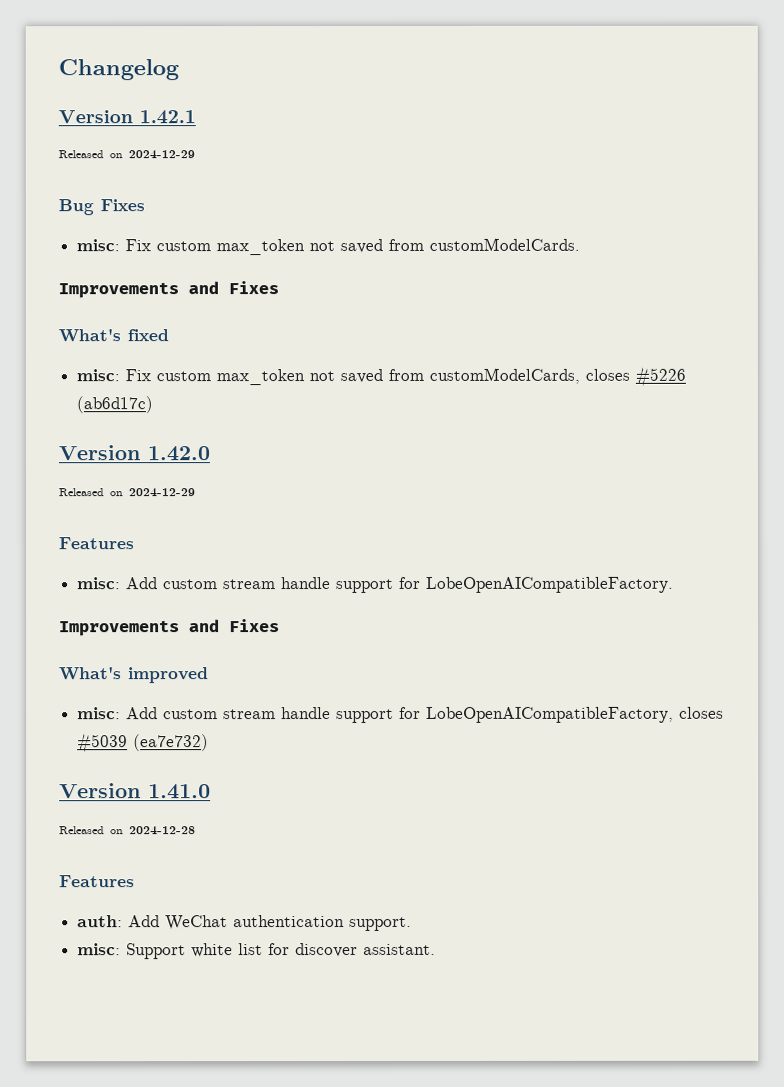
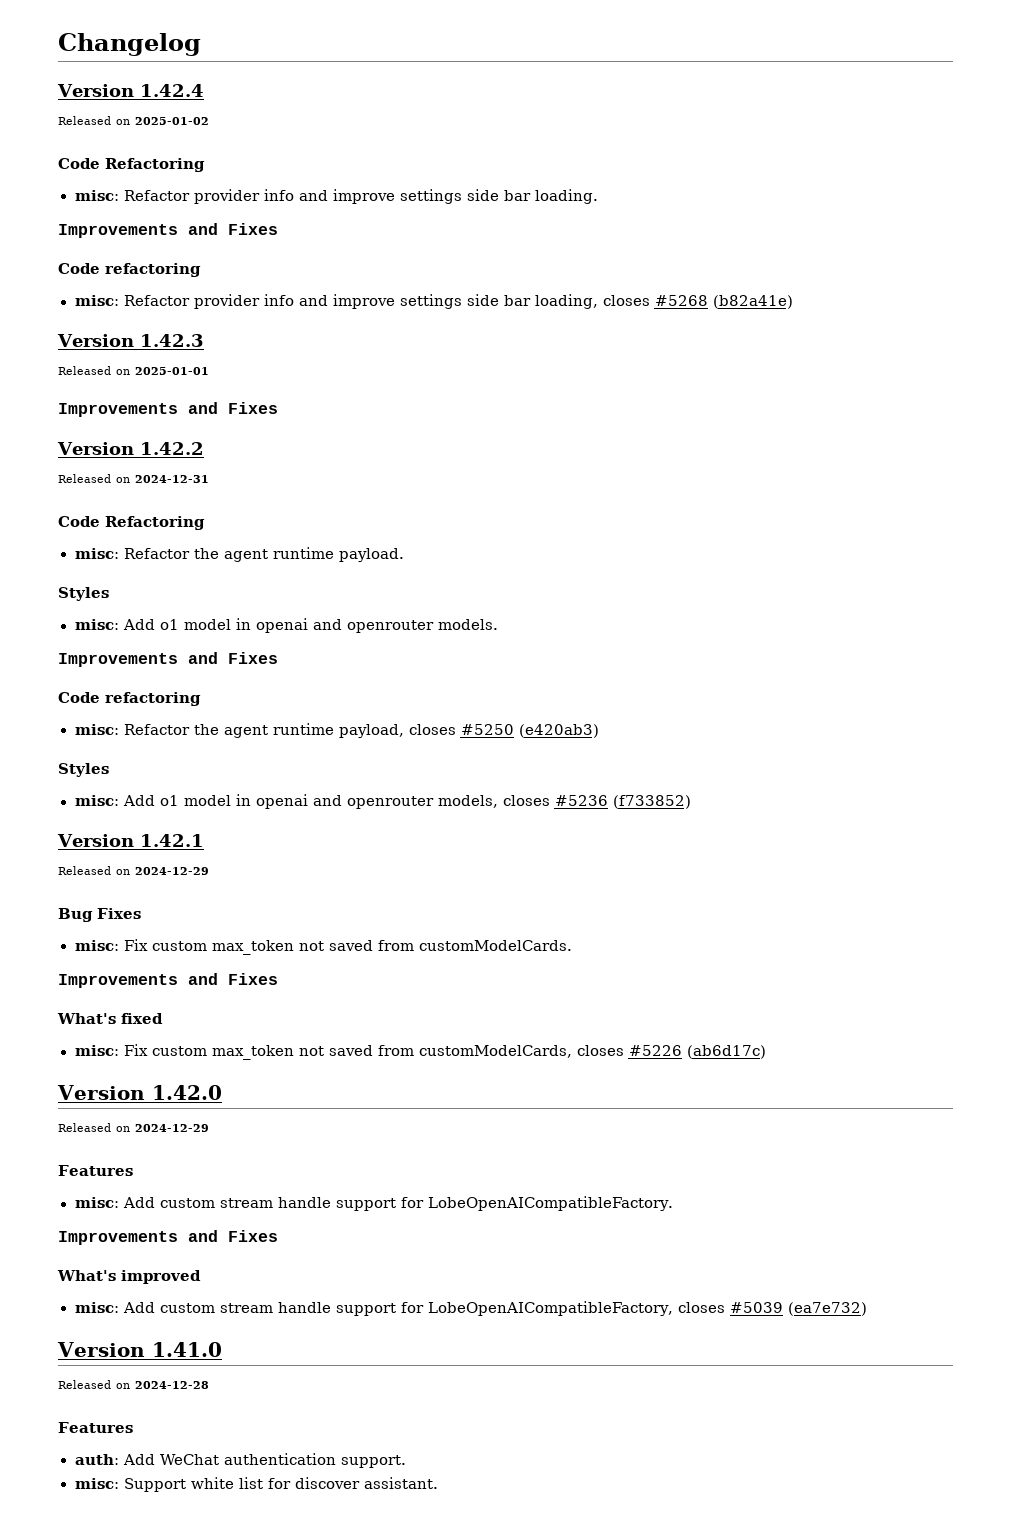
(179, 70) none -> [57,84,204,97] [58,116,209,125] [58,158,205,172] [74,189,598,204] [58,223,278,238] [58,263,201,277] [74,294,793,309] [57,334,204,347] [58,366,209,375] [58,402,278,417] [57,442,204,455] [58,474,209,483] [58,516,205,530] [74,547,404,562] [58,587,109,601] [74,618,498,633] [58,652,278,667] [58,692,201,706] [74,723,599,738] [58,763,109,777] [74,794,691,809] // Version 1.42.4 // Released on 2025-01-02 // Code Refactoring // misc: Refactor provider info and improve settings side bar loading. // Improvements and Fixes // Code refactoring // misc: Refactor provider info and improve settings side bar loading, closes #5268 (b82a41e) // Version 1.42.3 // Released on 2025-01-01 // Improvements and Fixes // Version 1.42.2 // Released on 2024-12-31 // Code Refactoring // misc: Refactor the agent runtime payload. // Styles // misc: Add o1 model in openai and openrouter models. // Improvements and Fixes // Code refactoring // misc: Refactor the agent runtime payload, closes #5250 (e420ab3) // Styles // misc: Add o1 model in openai and openrouter models, closes #5236 (f733852)

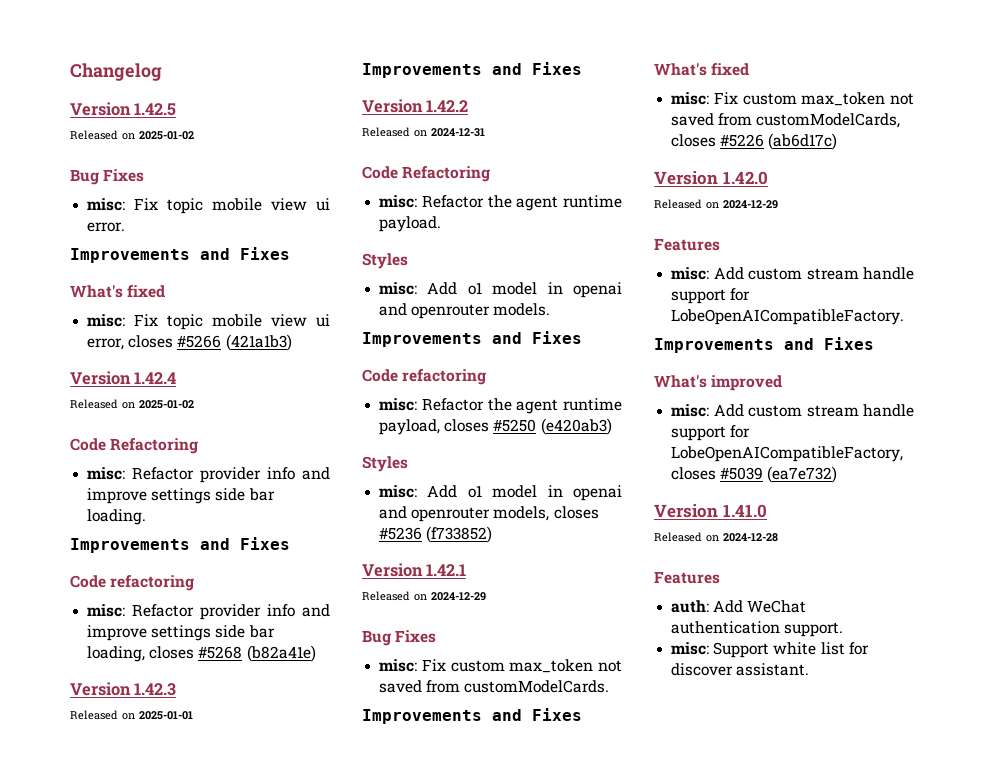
(201, 44) none -> [70,102,177,116] [70,130,195,140] [70,169,145,185] [87,198,330,214] [87,222,126,232] [70,247,290,263] [70,285,166,298] [87,314,330,330] [87,334,292,351] // Version 1.42.5 // Released on 2025-01-02 // Bug Fixes // misc: Fix topic mobile view ui error. // Improvements and Fixes // What's fixed // misc: Fix topic mobile view ui error, closes #5266 (421a1b3)

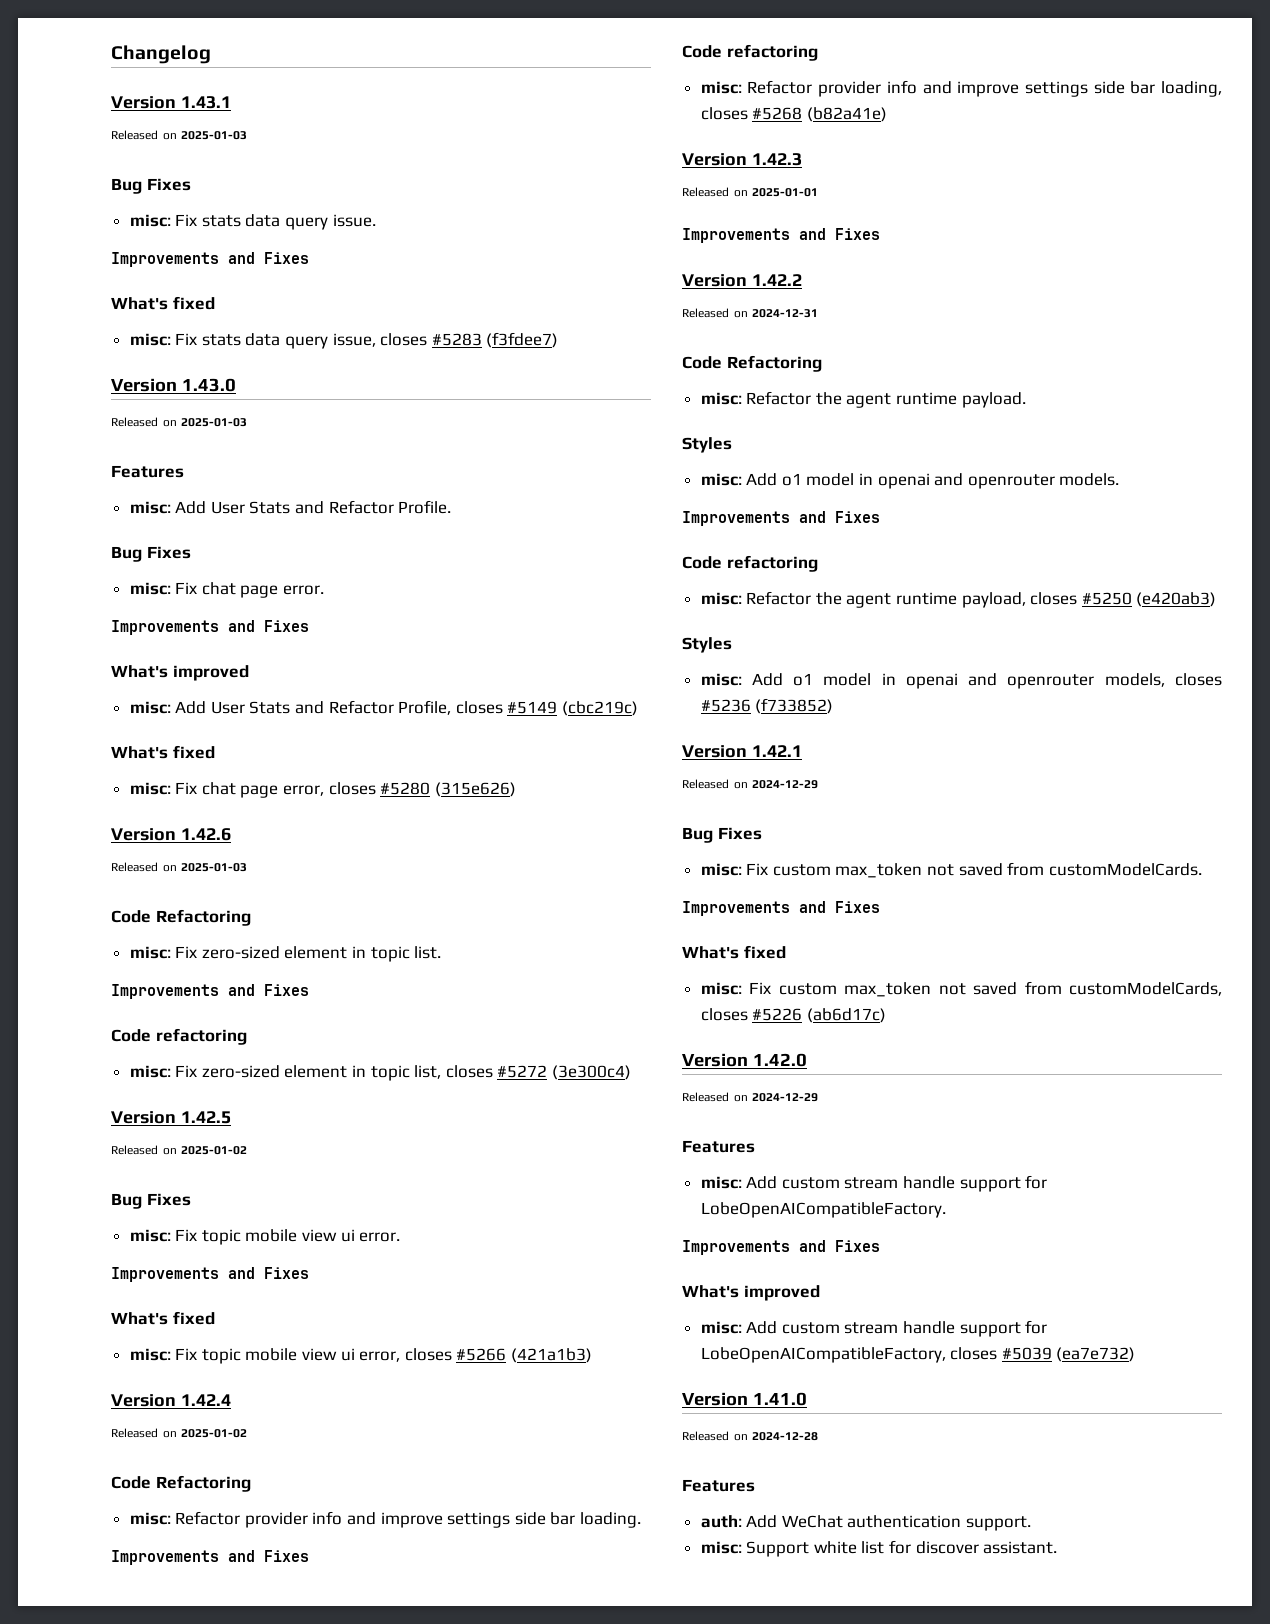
(162, 72) none -> [111,96,231,109] [111,130,248,140] [111,178,191,194] [129,214,376,230] [111,252,309,267] [111,296,215,310] [129,332,559,349] [111,378,236,392] [111,417,248,427] [111,465,184,478] [129,500,452,514] [111,546,191,562] [129,582,325,598] [111,620,309,635] [111,665,249,681] [129,700,639,716] [111,745,215,759] [129,782,516,798] [111,828,231,841] [111,862,248,872] [111,909,251,926] [129,946,442,962] [111,984,309,999] [111,1028,247,1045] [129,1065,632,1081] // Version 1.43.1 // Released on 2025-01-03 // Bug Fixes // misc: Fix stats data query issue. // Improvements and Fixes // What's fixed // misc: Fix stats data query issue, closes #5283 (f3fdee7) // Version 1.43.0 // Released on 2025-01-03 // Features // misc: Add User Stats and Refactor Profile. // Bug Fixes // misc: Fix chat page error. // Improvements and Fixes // What's improved // misc: Add User Stats and Refactor Profile, closes #5149 (cbc219c) // What's fixed // misc: Fix chat page error, closes #5280 (315e626) // Version 1.42.6 // Released on 2025-01-03 // Code Refactoring // misc: Fix zero-sized element in topic list. // Improvements and Fixes // Code refactoring // misc: Fix zero-sized element in topic list, closes #5272 (3e300c4)

